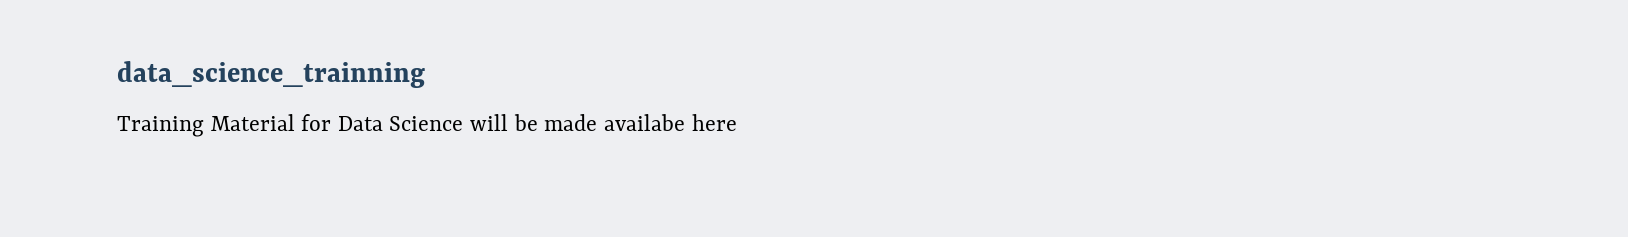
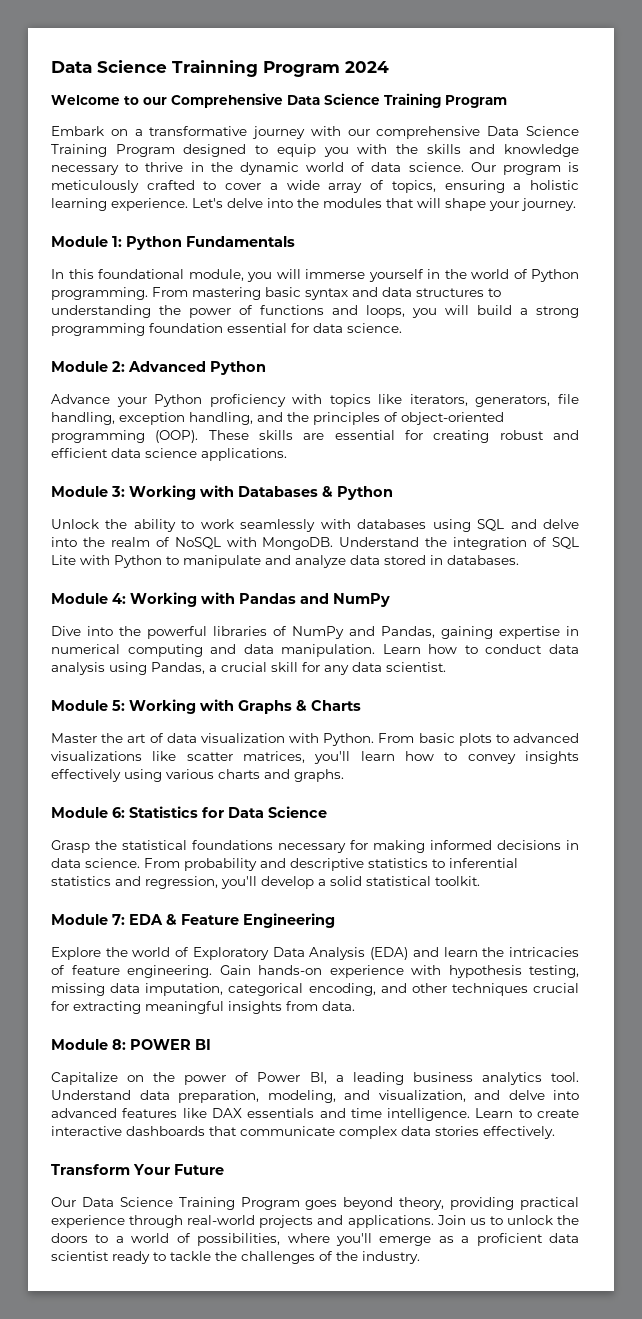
[117,61,425,88] [117,114,737,137] data_science_trainning // Training Material for Data Science will be made availabe here -> [51,60,389,77] [51,93,507,108] [51,126,579,139] [51,144,579,157] [51,162,580,175] [51,180,580,193] [51,198,576,211] [51,236,295,250] [51,269,579,282] [51,287,501,300] [51,305,579,318] [51,323,402,336] [51,361,266,375] [51,394,579,407] [51,412,504,425] [51,430,579,443] [51,448,287,461] [51,485,393,500] [51,519,579,532] [51,537,580,550] [51,555,519,568] [51,592,390,607] [51,626,579,639] [51,644,579,657] [51,662,446,675] [51,699,361,714] [51,733,580,746] [51,751,579,764] [51,769,344,782] [51,806,327,818] [51,840,579,853] [51,858,518,871] [51,876,480,889] [51,913,335,928] [51,947,580,960] [51,965,579,978] [51,983,579,996] [51,1001,355,1014] [51,1039,211,1050] [51,1072,579,1085] [51,1090,579,1103] [51,1108,580,1121] [51,1126,555,1139] [51,1164,224,1175] [51,1197,580,1210] [51,1215,580,1228] [51,1233,580,1246] [51,1251,420,1264] Data Science Trainning Program 2024 // Welcome to our Comprehensive Data Science Training Program // Embark on a transformative journey with our comprehensive Data Science Training Program designed to equip you with the skills and knowledge necessary to thrive in the dynamic world of data science. Our program is meticulously crafted to cover a wide array of topics, ensuring a holistic learning experience. Let's delve into the modules that will shape your journey. // Module 1: Python Fundamentals // In this foundational module, you will immerse yourself in the world of Python programming. From mastering basic syntax and data structures to understanding the power of functions and loops, you will build a strong programming foundation essential for data science. // Module 2: Advanced Python // Advance your Python proficiency with topics like iterators, generators, file handling, exception handling, and the principles of object-oriented programming (OOP). These skills are essential for creating robust and efficient data science applications. // Module 3: Working with Databases & Python // Unlock the ability to work seamlessly with databases using SQL and delve into the realm of NoSQL with MongoDB. Understand the integration of SQL Lite with Python to manipulate and analyze data stored in databases. // Module 4: Working with Pandas and NumPy // Dive into the powerful libraries of NumPy and Pandas, gaining expertise in numerical computing and data manipulation. Learn how to conduct data analysis using Pandas, a crucial skill for any data scientist. // Module 5: Working with Graphs & Charts // Master the art of data visualization with Python. From basic plots to advanced visualizations like scatter matrices, you'll learn how to convey insights effectively using various charts and graphs. // Module 6: Statistics for Data Science // Grasp the statistical foundations necessary for making informed decisions in data science. From probability and descriptive statistics to inferential statistics and regression, you'll develop a solid statistical toolkit. // Module 7: EDA & Feature Engineering // Explore the world of Exploratory Data Analysis (EDA) and learn the intricacies of feature engineering. Gain hands-on experience with hypothesis testing, missing data imputation, categorical encoding, and other techniques crucial for extracting meaningful insights from data. // Module 8: POWER BI // Capitalize on the power of Power BI, a leading business analytics tool. Understand data preparation, modeling, and visualization, and delve into advanced features like DAX essentials and time intelligence. Learn to create interactive dashboards that communicate complex data stories effectively. // Transform Your Future // Our Data Science Training Program goes beyond theory, providing practical experience through real-world projects and applications. Join us to unlock the doors to a world of possibilities, where you'll emerge as a proficient data scientist ready to tackle the challenges of the industry.

